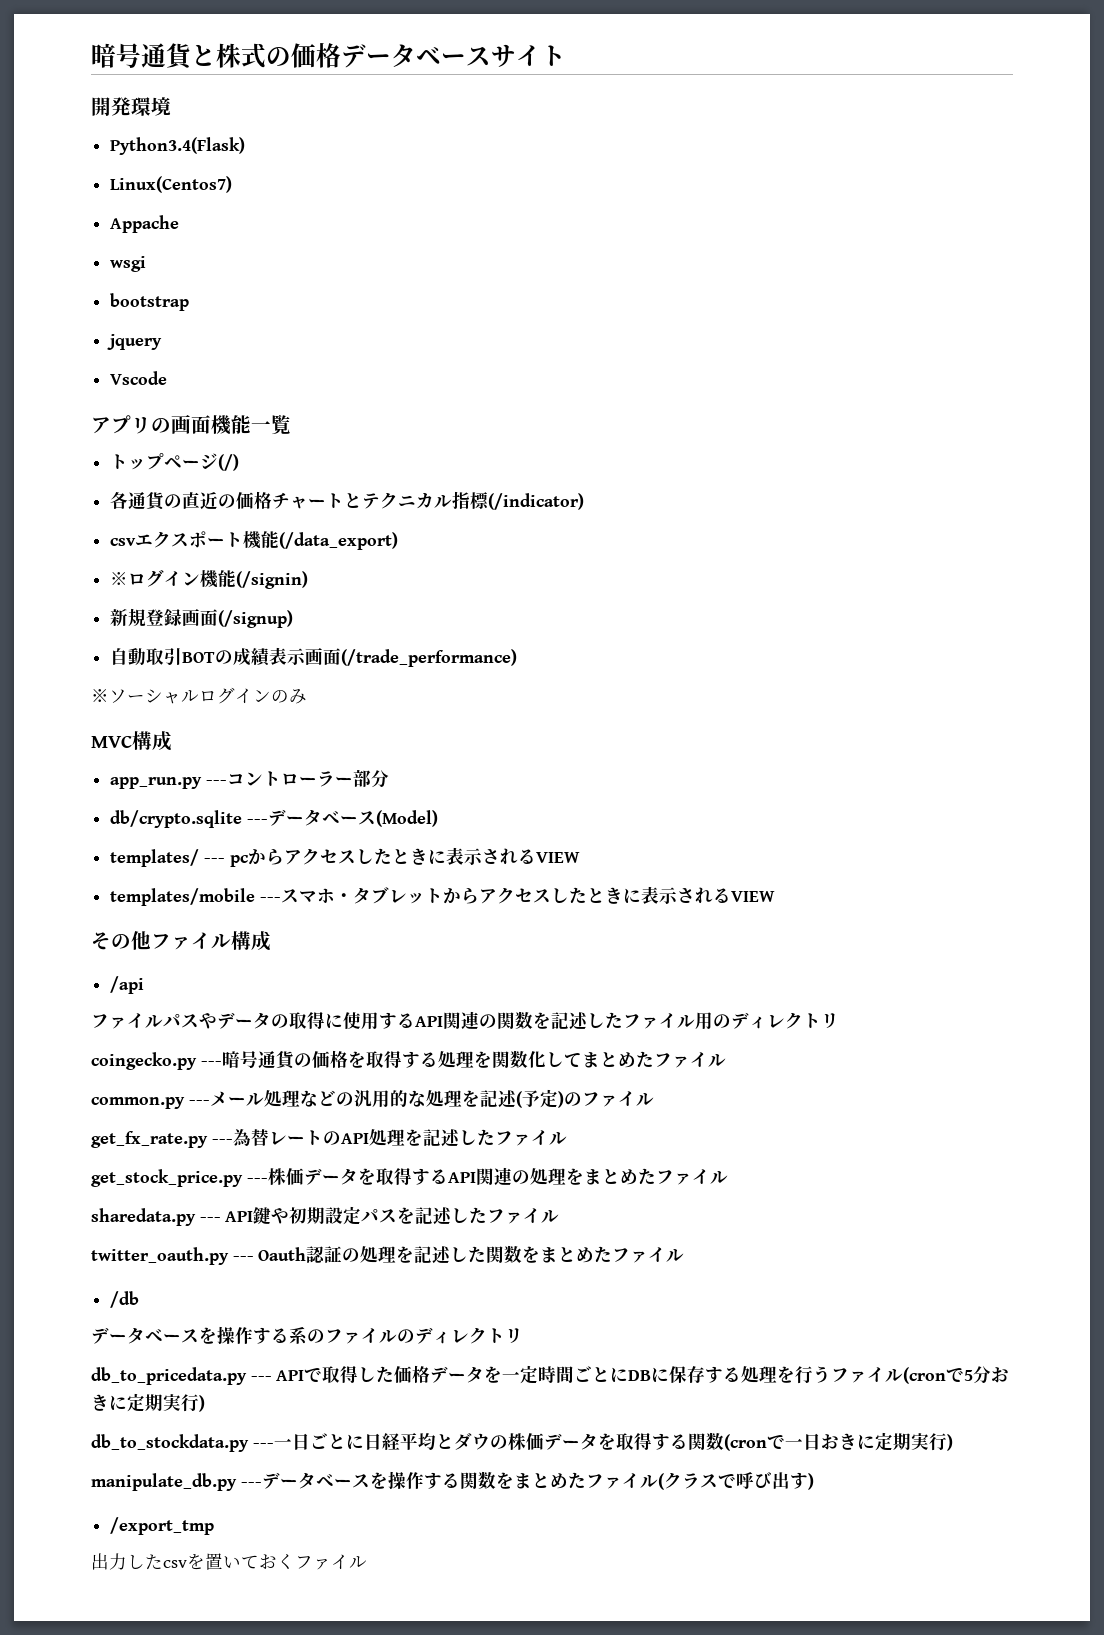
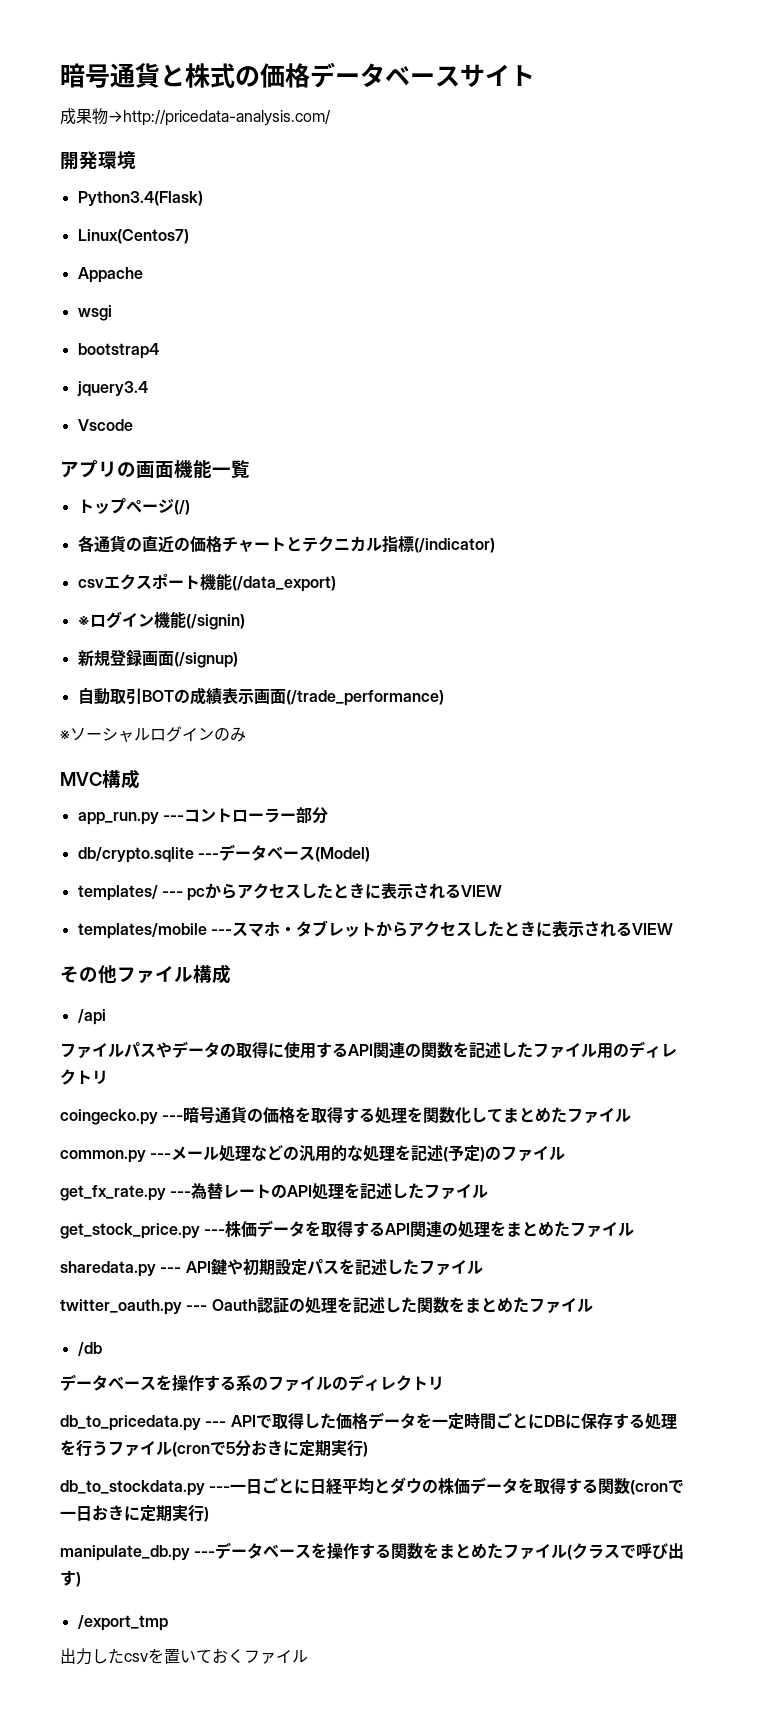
(566, 55) none -> [60,108,331,126] // 成果物→http://pricedata-analysis.com/
[110,293,190,311] [107,334,163,350] bootstrap // jquery -> [77,343,159,359] [76,381,148,397] bootstrap4 // jquery3.4

